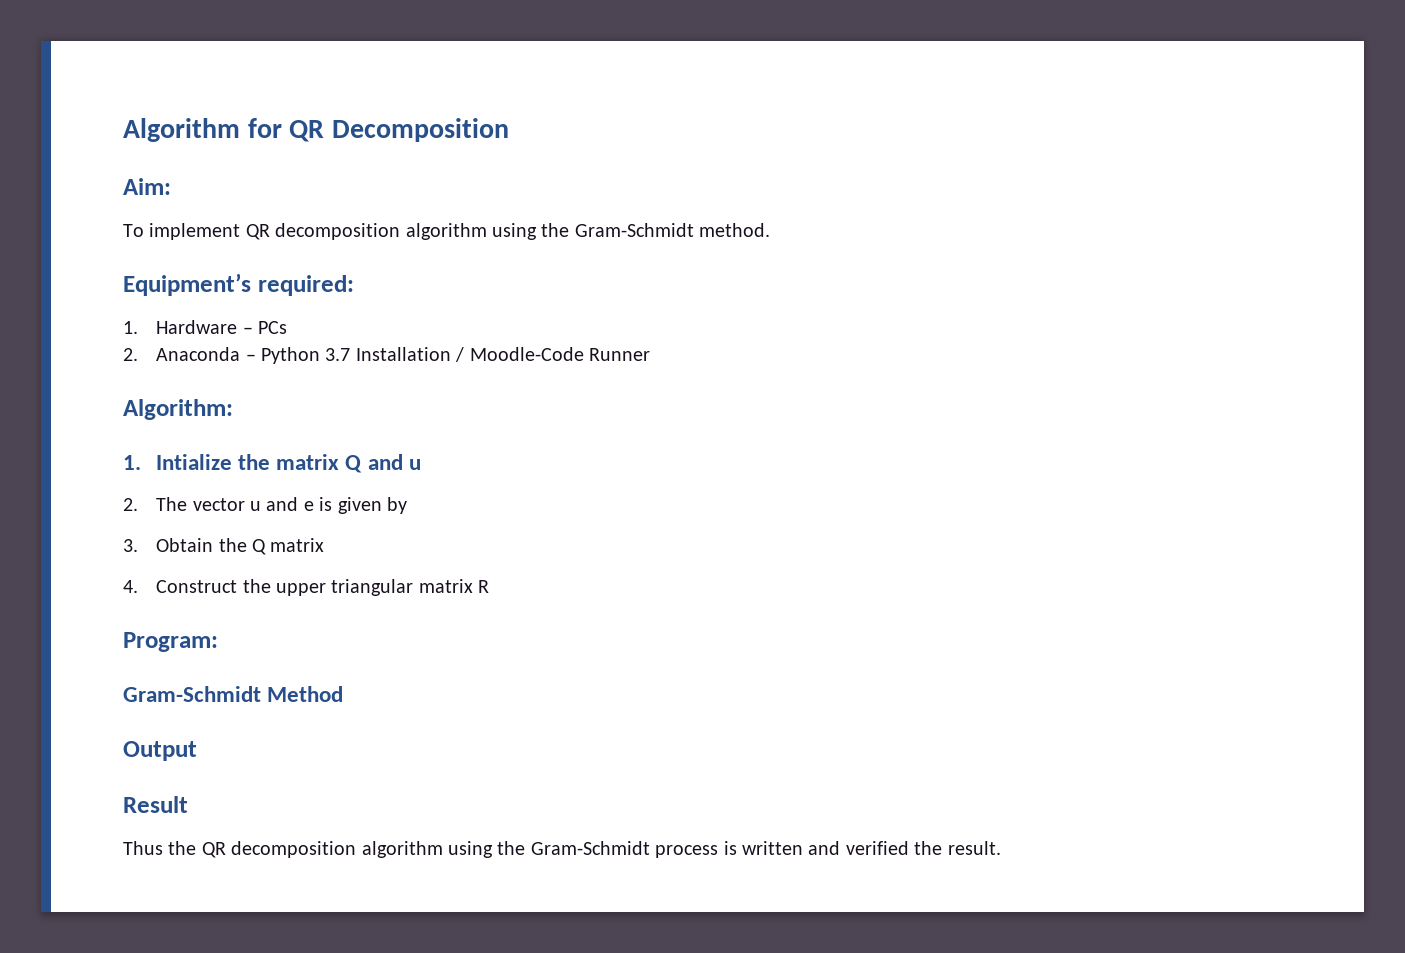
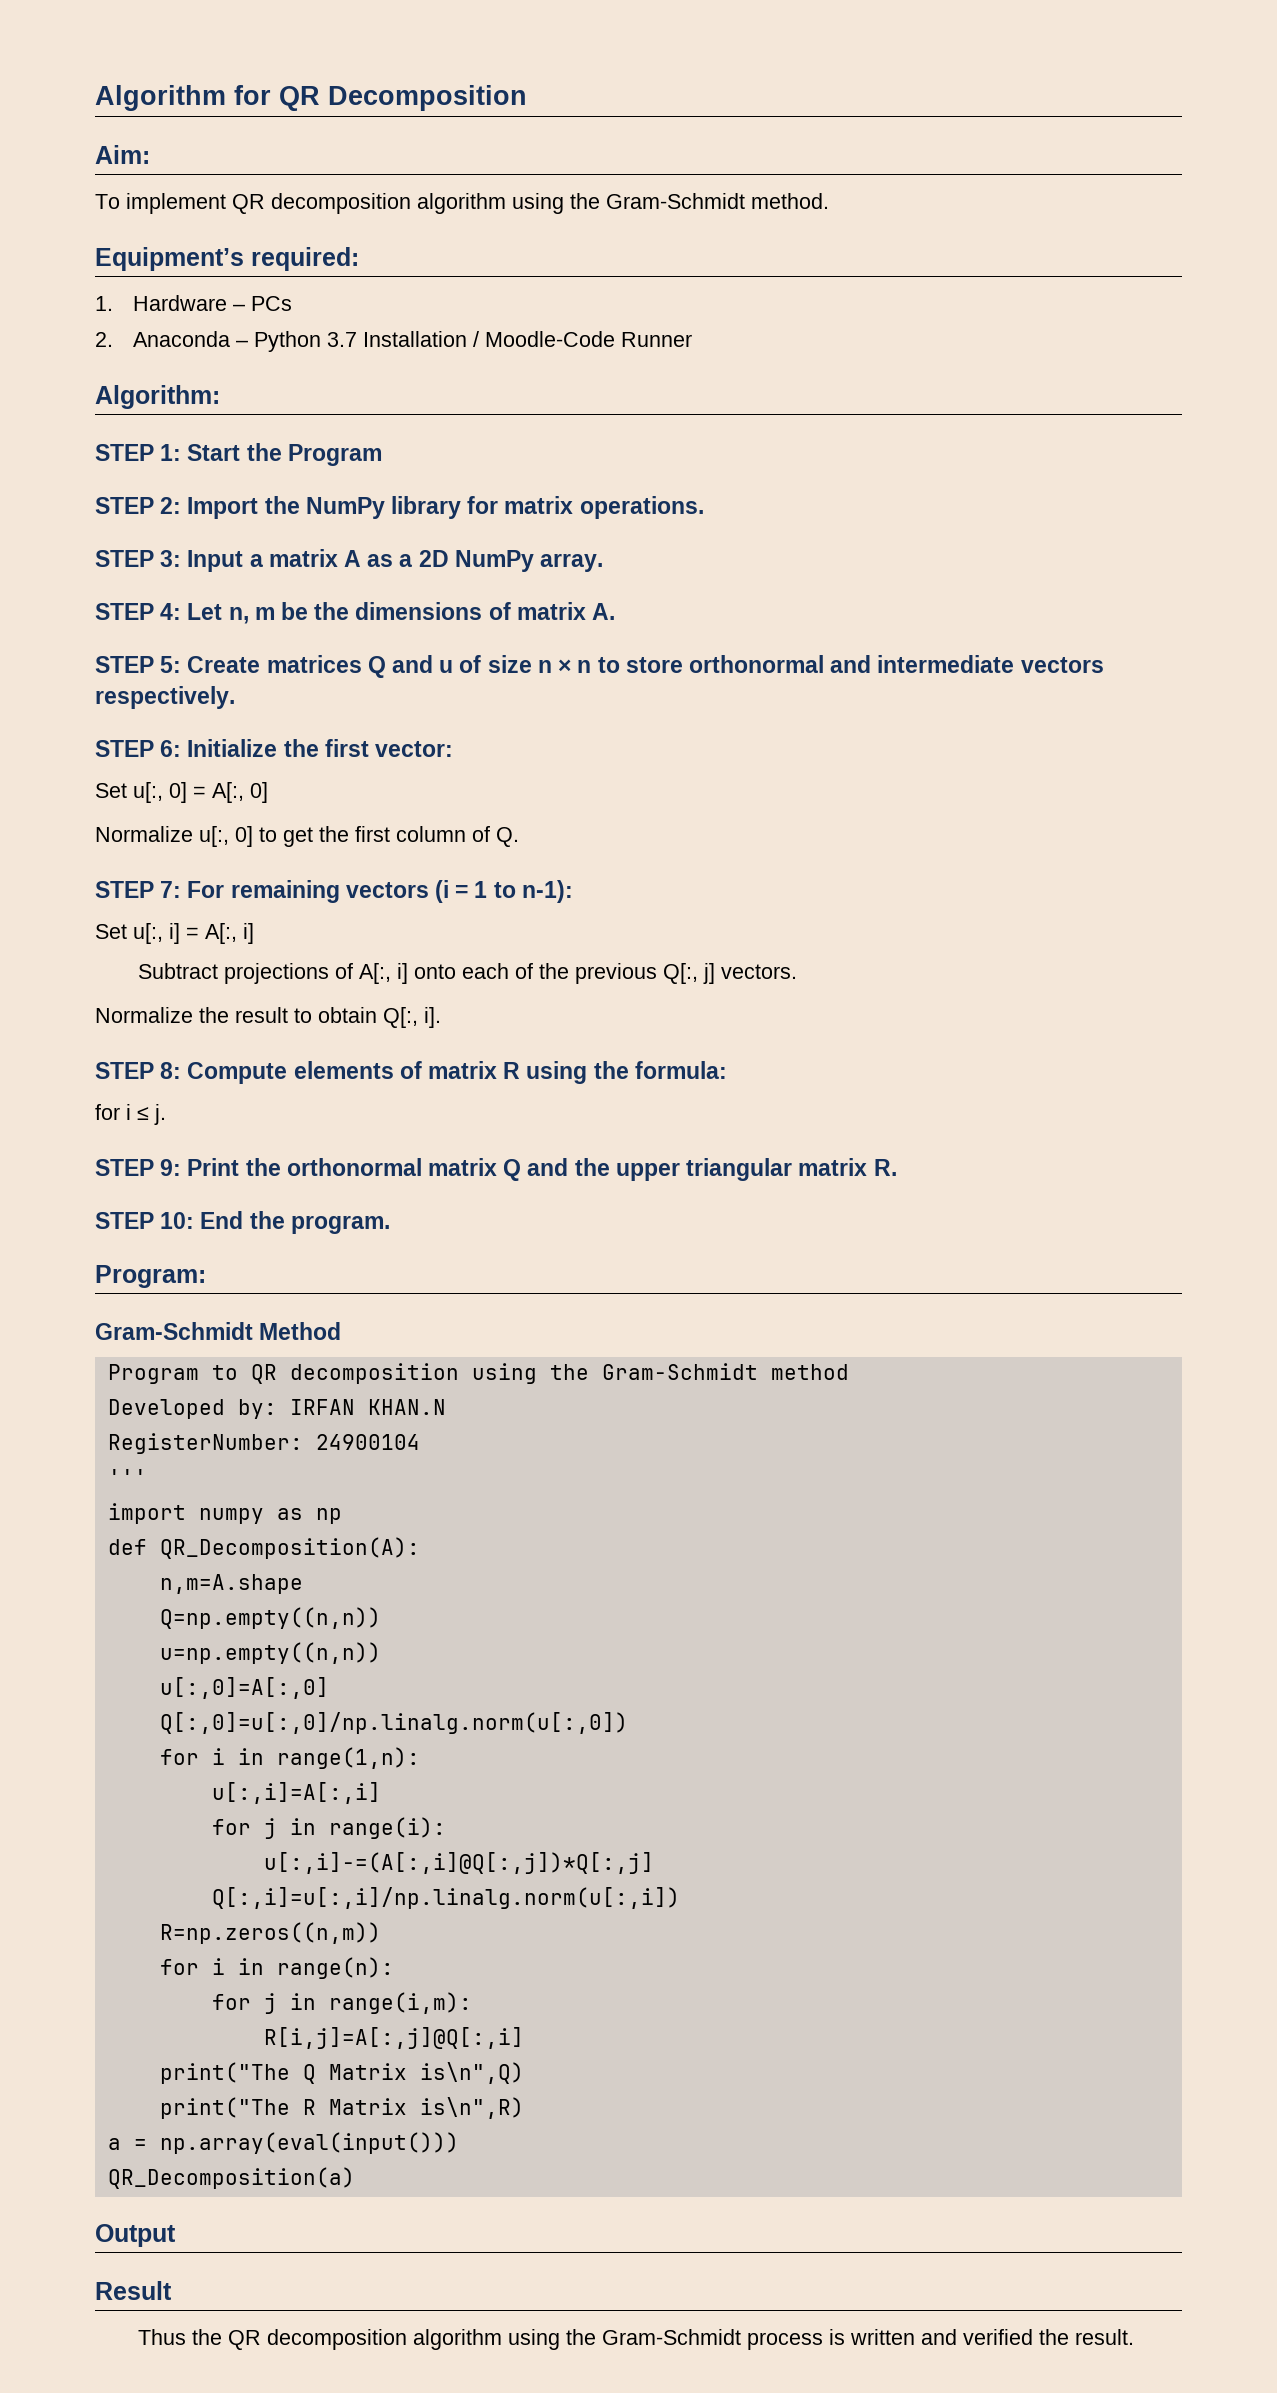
[123,454,421,473] [123,497,408,514] [123,538,325,555] [123,579,490,596] [123,632,218,652] [123,686,344,702] 1. Intialize the matrix Q and u // 2. The vector u and e is given by // 3. Obtain the Q matrix // 4. Construct the upper triangular matrix R // Program: // Gram-Schmidt Method -> [95,443,382,466] [95,496,704,519] [95,549,604,572] [95,602,616,624] [95,655,1104,678] [95,686,235,709] [95,739,454,757] [95,782,268,803] [95,826,519,847] [95,880,573,903] [95,923,254,944] [137,963,797,984] [95,1007,441,1028] [95,1061,727,1084] [95,1104,166,1125] [95,1158,897,1181] [95,1211,390,1234] [95,1265,206,1288] [95,1322,342,1340] [107,1363,849,1384] [107,1399,446,1419] [107,1433,420,1454] [107,1469,147,1485] [107,1503,342,1524] [107,1537,420,1559] [159,1574,303,1594] [159,1607,381,1629] [159,1642,381,1664] [159,1677,329,1699] [159,1712,628,1734] [159,1747,420,1769] [211,1782,381,1804] [211,1817,446,1839] [263,1852,654,1874] [211,1887,680,1909] [159,1922,381,1944] [159,1957,394,1979] [211,1992,472,2014] [263,2027,524,2049] [159,2062,524,2084] [159,2097,524,2119] [107,2132,459,2154] [107,2167,355,2189] STEP 1: Start the Program // STEP 2: Import the NumPy library for matrix operations. // STEP 3: Input a matrix A as a 2D NumPy array. // STEP 4: Let n, m be the dimensions of matrix A. // STEP 5: Create matrices Q and u of size n × n to store orthonormal and intermediate vectors respectively. // STEP 6: Initialize the first vector: // Set u[:, 0] = A[:, 0] // Normalize u[:, 0] to get the first column of Q. // STEP 7: For remaining vectors (i = 1 to n-1): // Set u[:, i] = A[:, i] // Subtract projections of A[:, i] onto each of the previous Q[:, j] vectors. // Normalize the result to obtain Q[:, i]. // STEP 8: Compute elements of matrix R using the formula: // for i ≤ j. // STEP 9: Print the orthonormal matrix Q and the upper triangular matrix R. // STEP 10: End the program. // Program: // Gram-Schmidt Method // Program to QR decomposition using the Gram-Schmidt method // Developed by: IRFAN KHAN.N // RegisterNumber: 24900104 // ''' // import numpy as np // def QR_Decomposition(A): // n,m=A.shape // Q=np.empty((n,n)) // u=np.empty((n,n)) // u[:,0]=A[:,0] // Q[:,0]=u[:,0]/np.linalg.norm(u[:,0]) // for i in range(1,n): // u[:,i]=A[:,i] // for j in range(i): // u[:,i]-=(A[:,i]@Q[:,j])*Q[:,j] // Q[:,i]=u[:,i]/np.linalg.norm(u[:,i]) // R=np.zeros((n,m)) // for i in range(n): // for j in range(i,m): // R[i,j]=A[:,j]@Q[:,i] // print("The Q Matrix is\n",Q) // print("The R Matrix is\n",R) // a = np.array(eval(input())) // QR_Decomposition(a)

